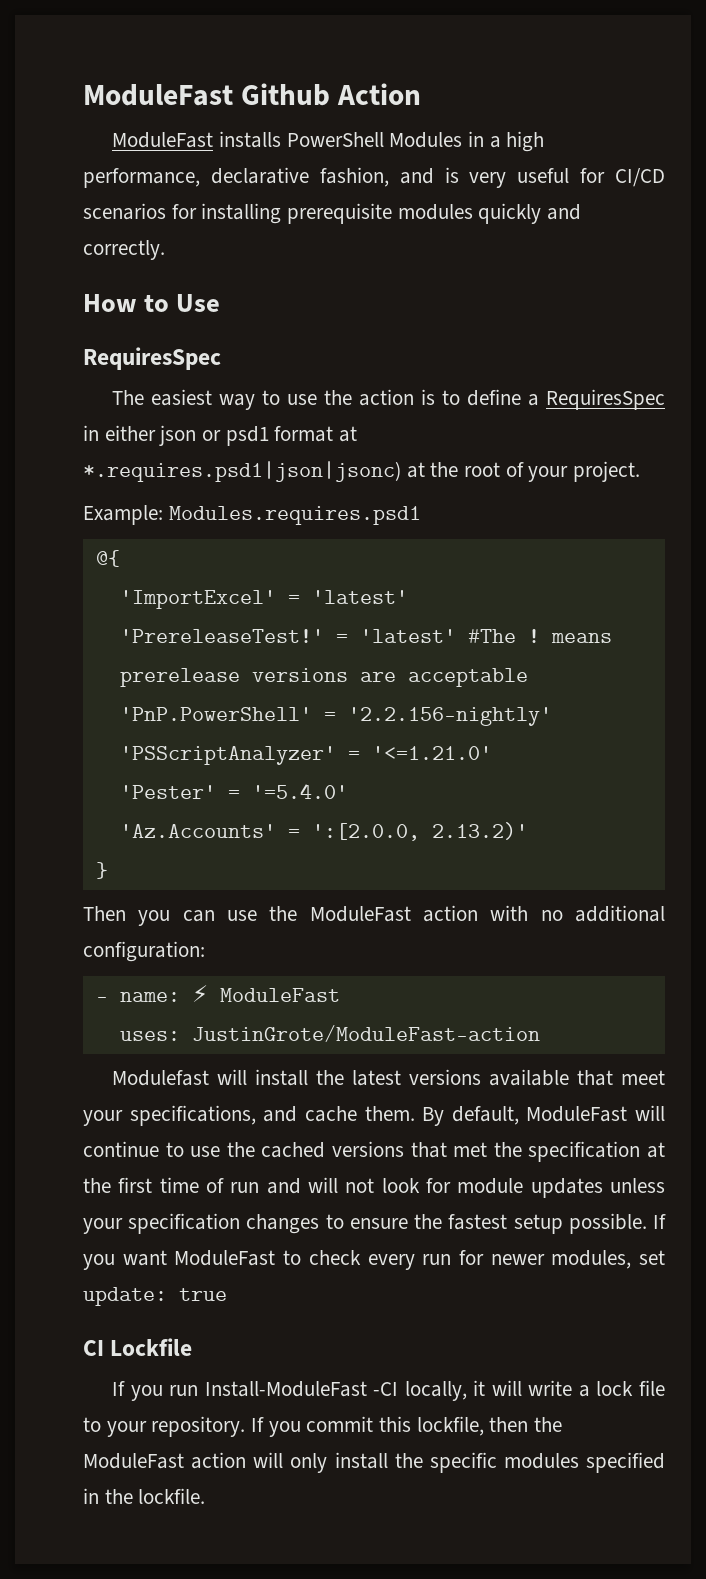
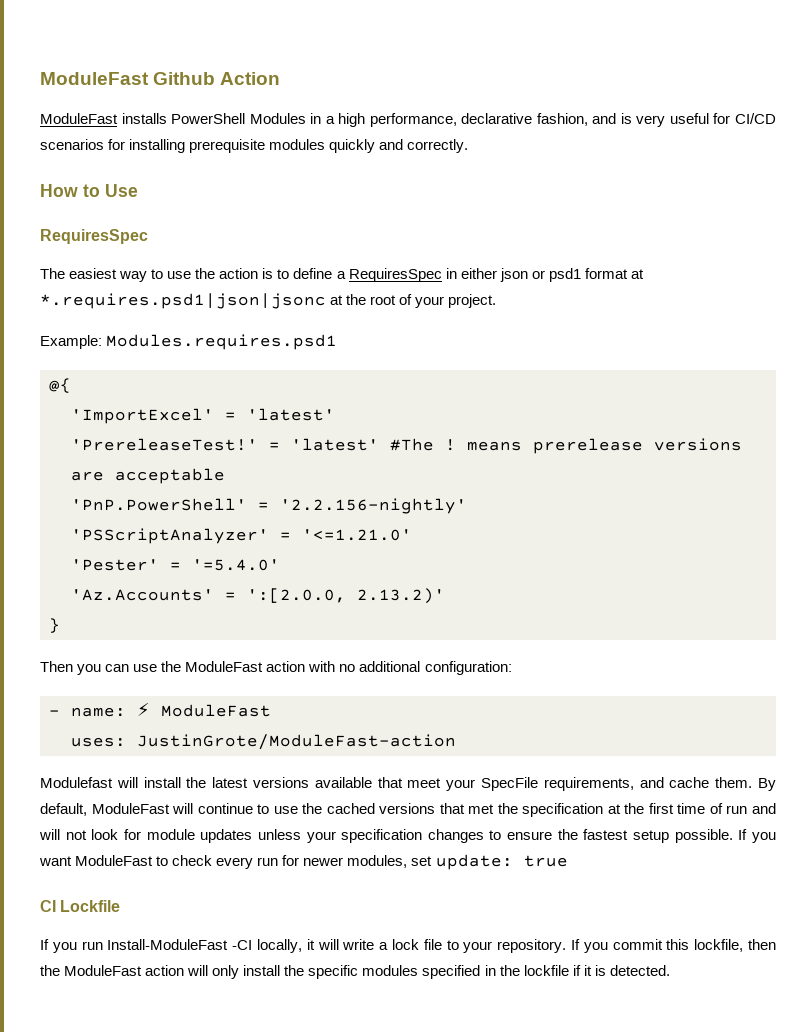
[83,461,401,482] *.requires.psd1|json|jsonc) -> [40,293,326,309] *.requires.psd1|json|jsonc
[129,1105,256,1126] specifications, -> [481,777,634,791] SpecFile requirements,
[138,1488,206,1504] lockfile. -> [523,965,670,976] lockfile if it is detected.

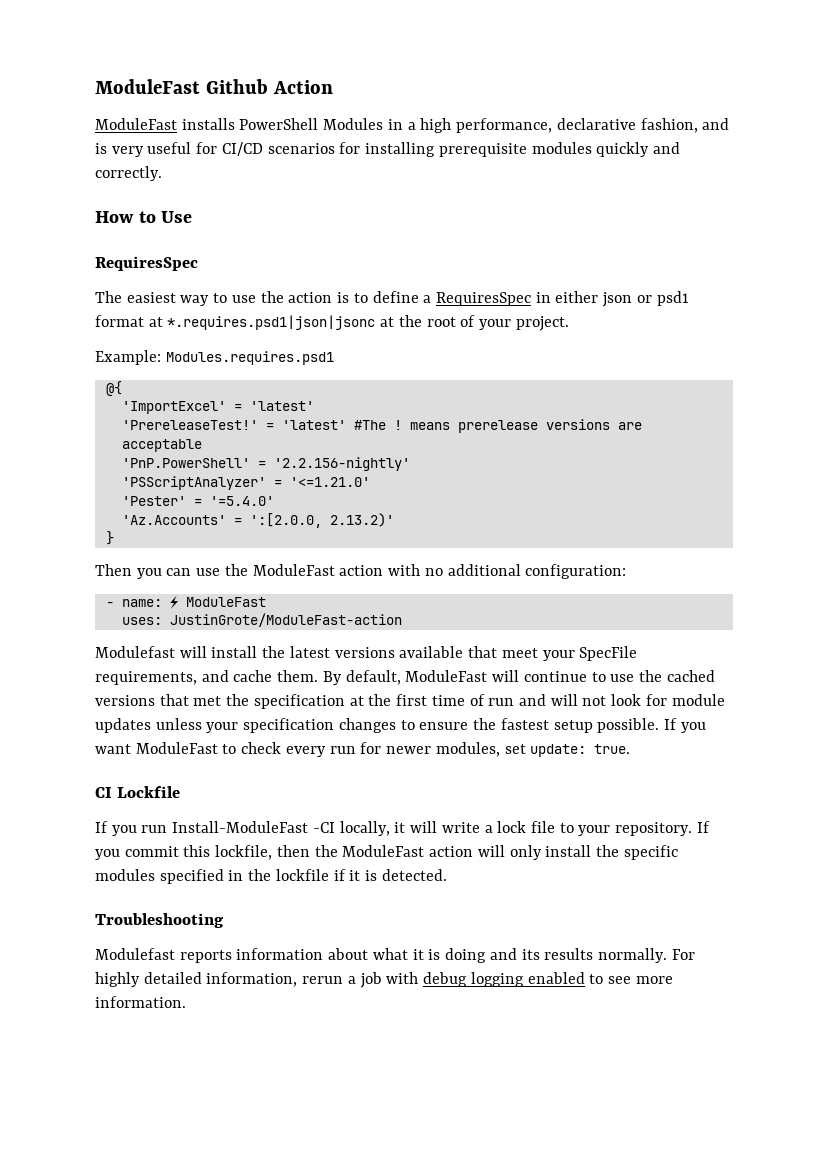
[523,855,568,867] true -> [594,744,631,754] true.
(670, 970) none -> [95,913,224,928] [95,948,695,963] [95,972,673,988] [95,996,186,1008] // Troubleshooting // Modulefast reports information about what it is doing and its results normally. For highly detailed information, rerun a job with debug logging enabled to see more information.

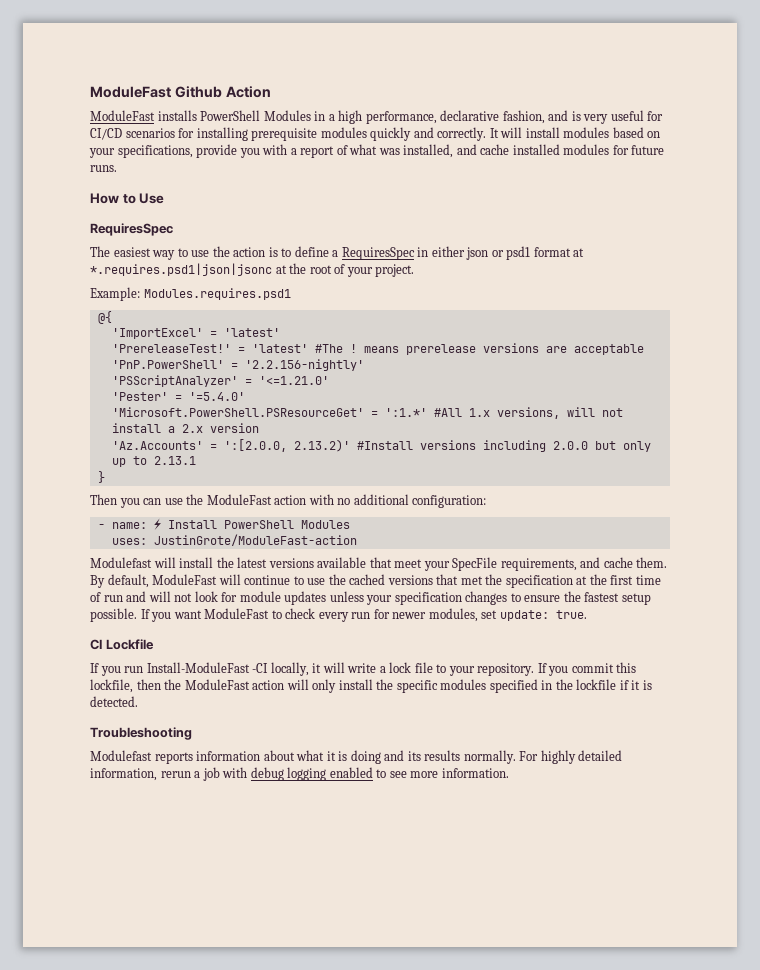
(162, 173) none -> [489,127,661,138] [89,144,665,158] [90,165,117,172] It will install modules based on your specifications, provide you with a report of what was installed, and cache installed modules for future runs.
[121,513,394,528] 'Az.Accounts' = ':[2.0.0, 2.13.2)' -> [111,407,623,419] [111,423,259,433] [111,439,651,452] [111,456,196,467] 'Microsoft.PowerShell.PSResourceGet' = ':1.*' #All 1.x versions, will not install a 2.x version // 'Az.Accounts' = ':[2.0.0, 2.13.2)' #Install versions including 2.0.0 but only up to 2.13.1
[185,597,266,607] ModuleFast -> [167,520,350,529] Install PowerShell Modules

